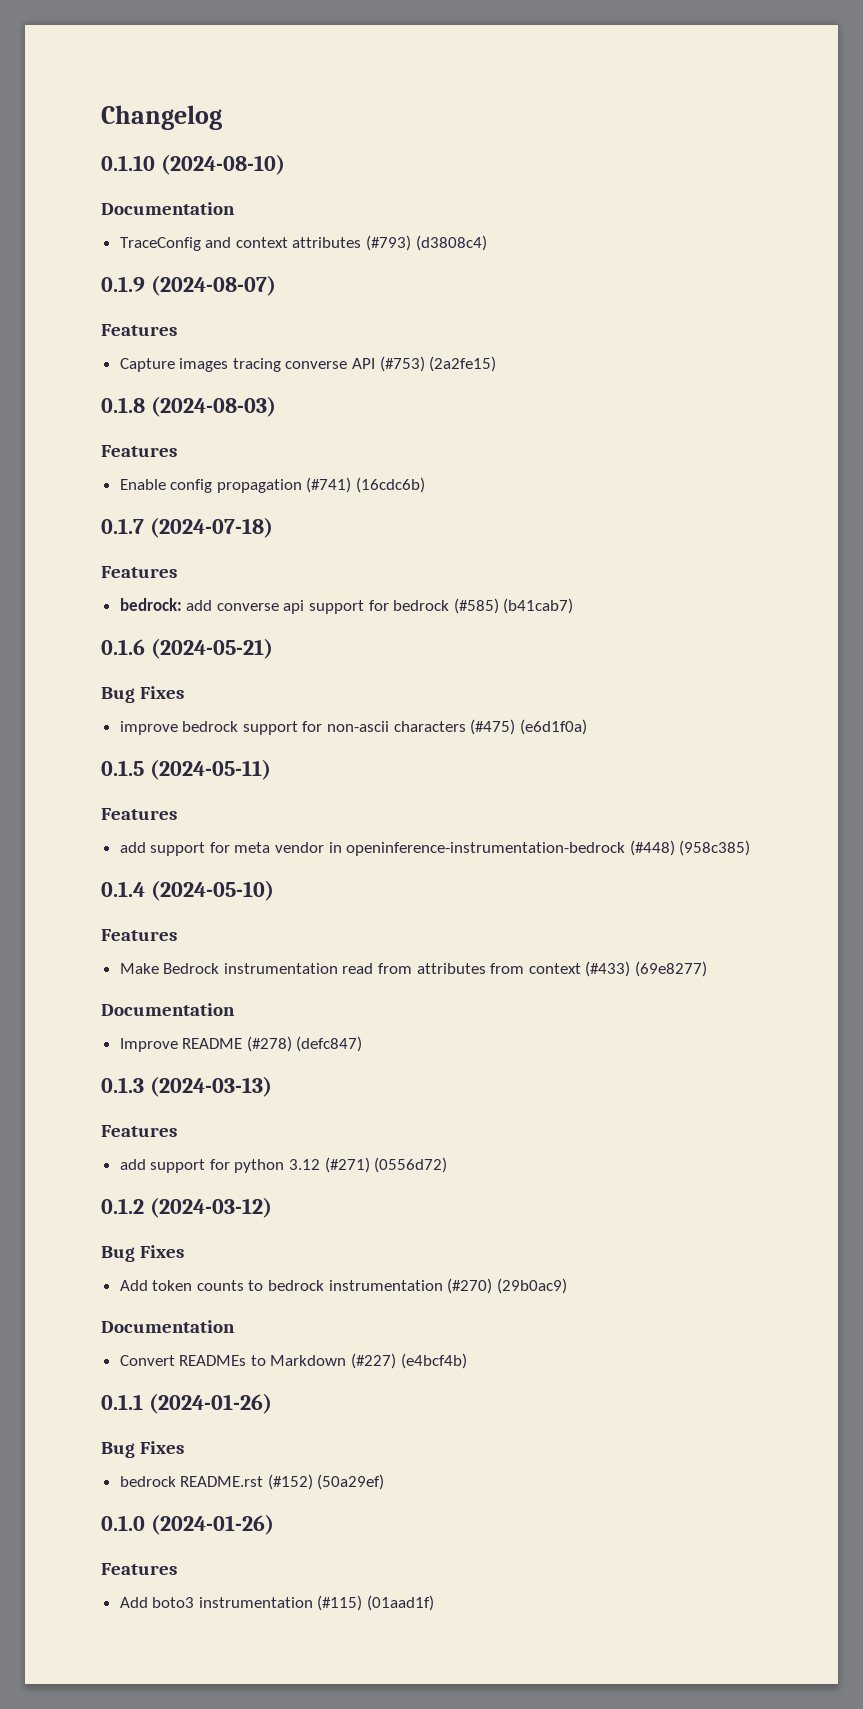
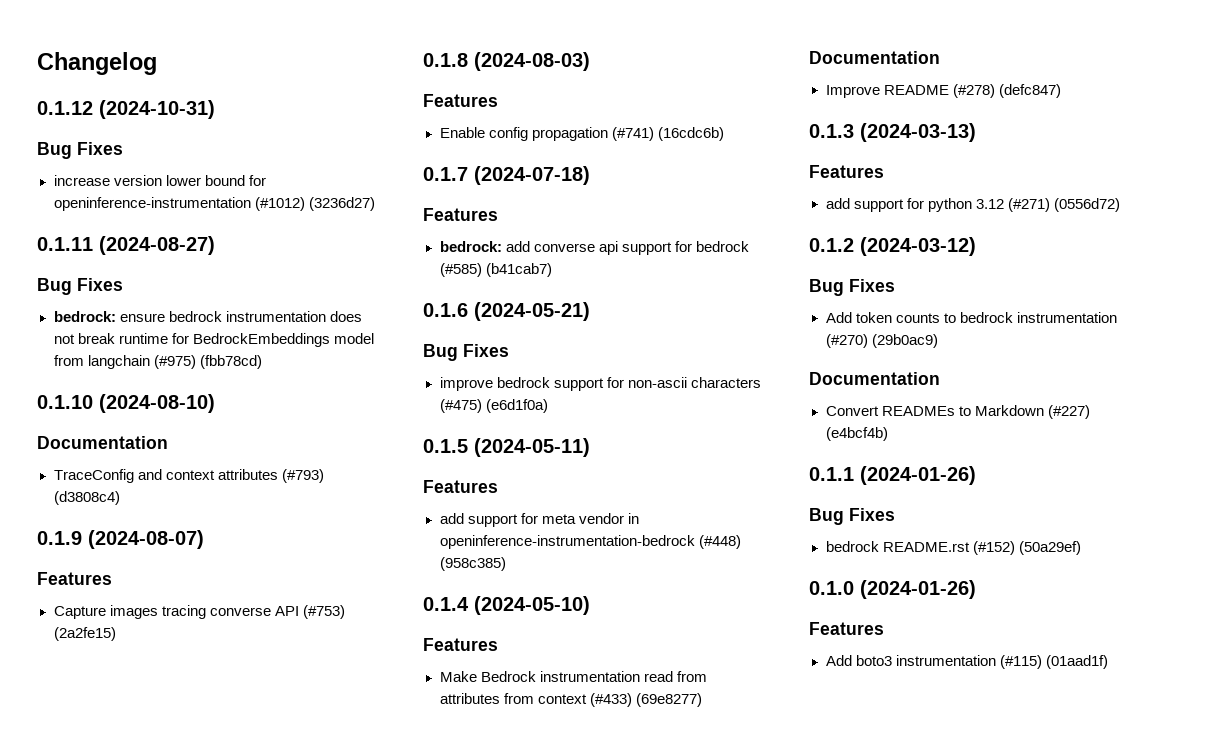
(222, 117) none -> [37,100,215,119] [37,142,123,159] [53,175,266,186] [53,197,375,211] [37,236,215,255] [37,278,123,295] [53,311,362,322] [53,333,374,347] [53,355,262,369] // 0.1.12 (2024-10-31) // Bug Fixes // increase version lower bound for openinference-instrumentation (#1012) (3236d27) // 0.1.11 (2024-08-27) // Bug Fixes // bedrock: ensure bedrock instrumentation does not break runtime for BedrockEmbeddings model from langchain (#975) (fbb78cd)

